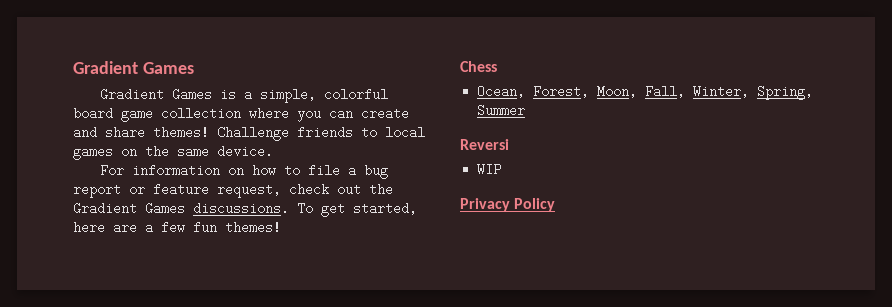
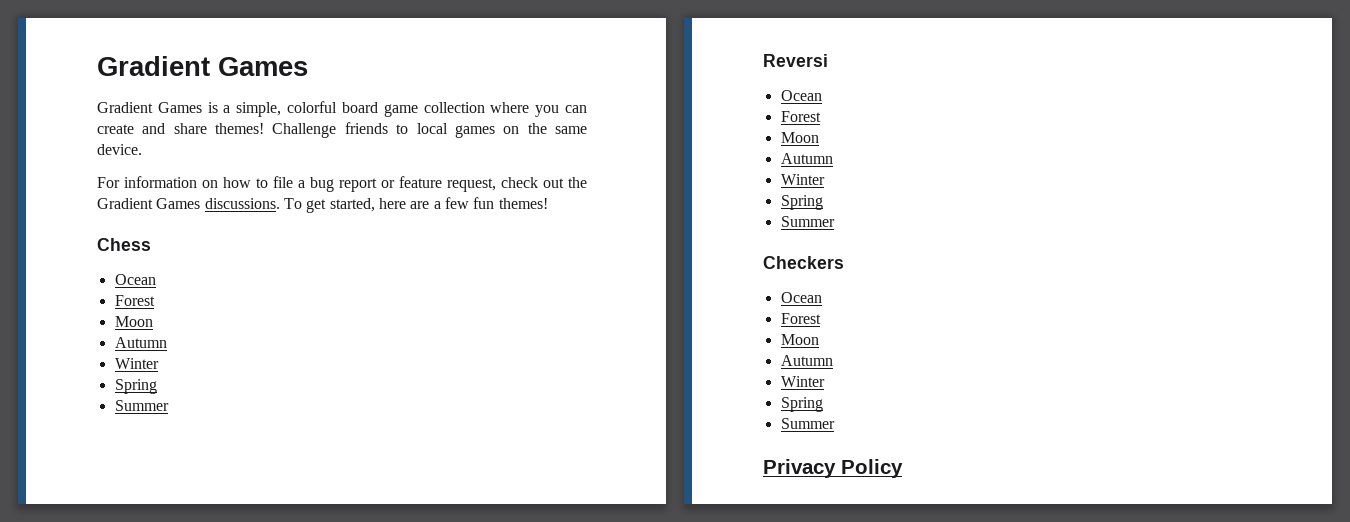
[477,85,814,100] [477,104,526,117] [460,139,509,150] [477,163,502,176] Ocean, Forest, Moon, Fall, Winter, Spring, Summer // Reversi // WIP -> [114,274,156,285] [114,295,155,306] [114,316,153,327] [114,337,167,348] [114,358,159,369] [114,379,157,394] [114,400,169,411] [763,54,828,67] [780,90,822,101] [780,111,821,122] [780,132,819,143] [780,153,833,164] [780,174,825,185] [780,195,823,210] [780,216,835,227] [763,256,844,269] [780,292,822,303] [780,313,821,324] [780,334,819,345] [780,355,833,366] [780,376,825,387] [780,397,823,412] [780,418,835,429] Ocean // Forest // Moon // Autumn // Winter // Spring // Summer // Reversi // Ocean // Forest // Moon // Autumn // Winter // Spring // Summer // Checkers // Ocean // Forest // Moon // Autumn // Winter // Spring // Summer

